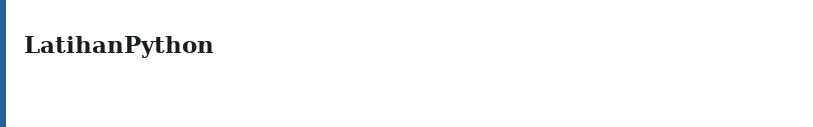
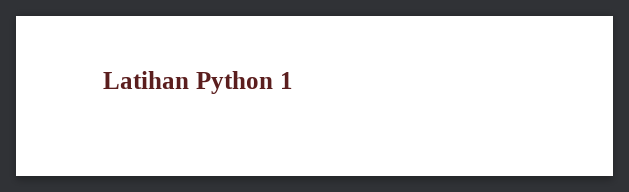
[24,36,214,58] LatihanPython -> [103,71,293,94] Latihan Python 1

